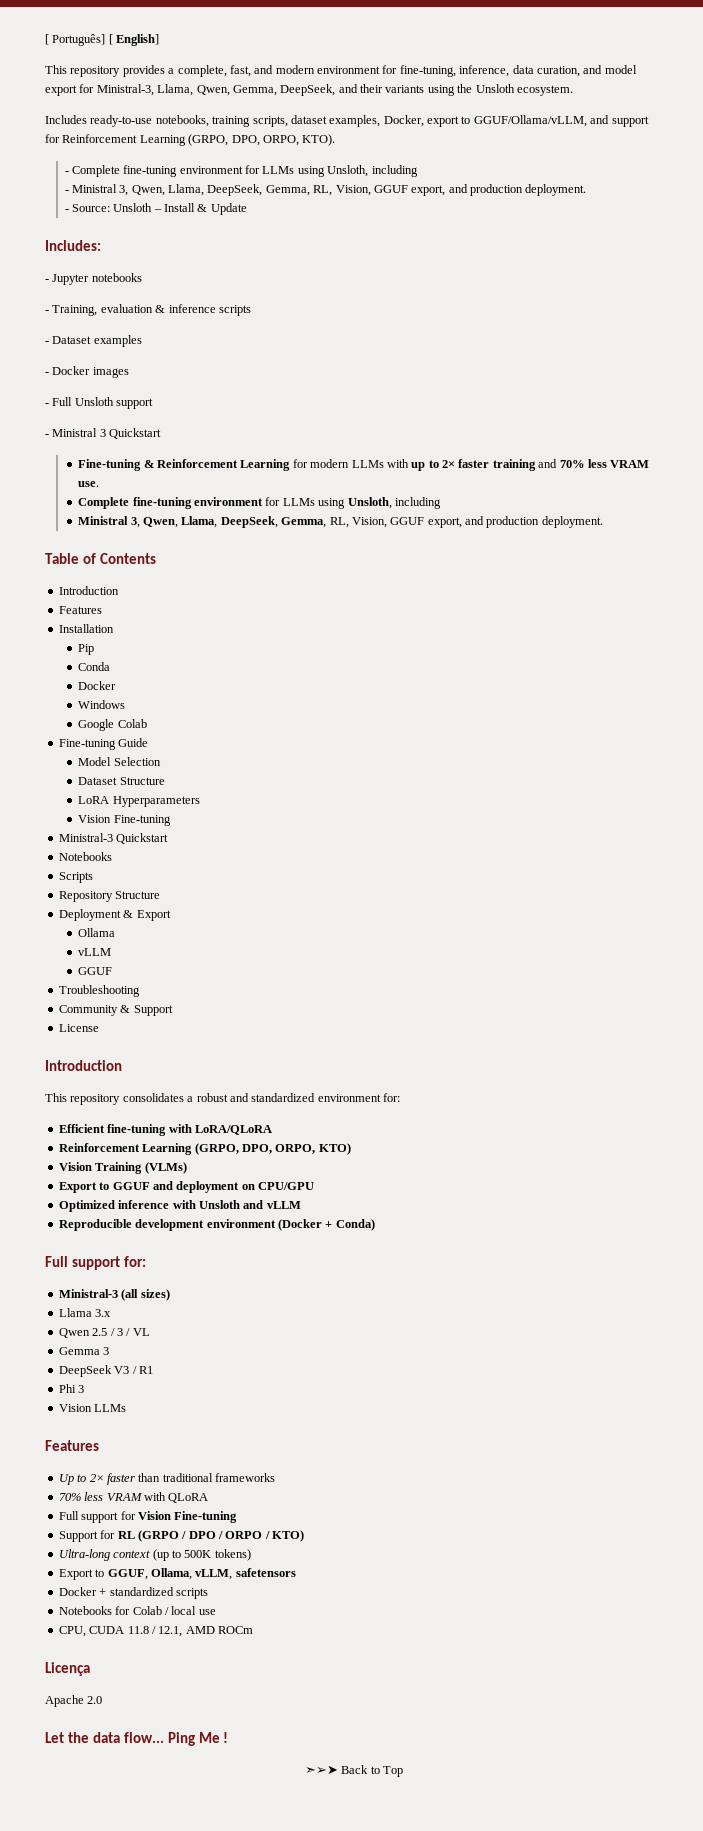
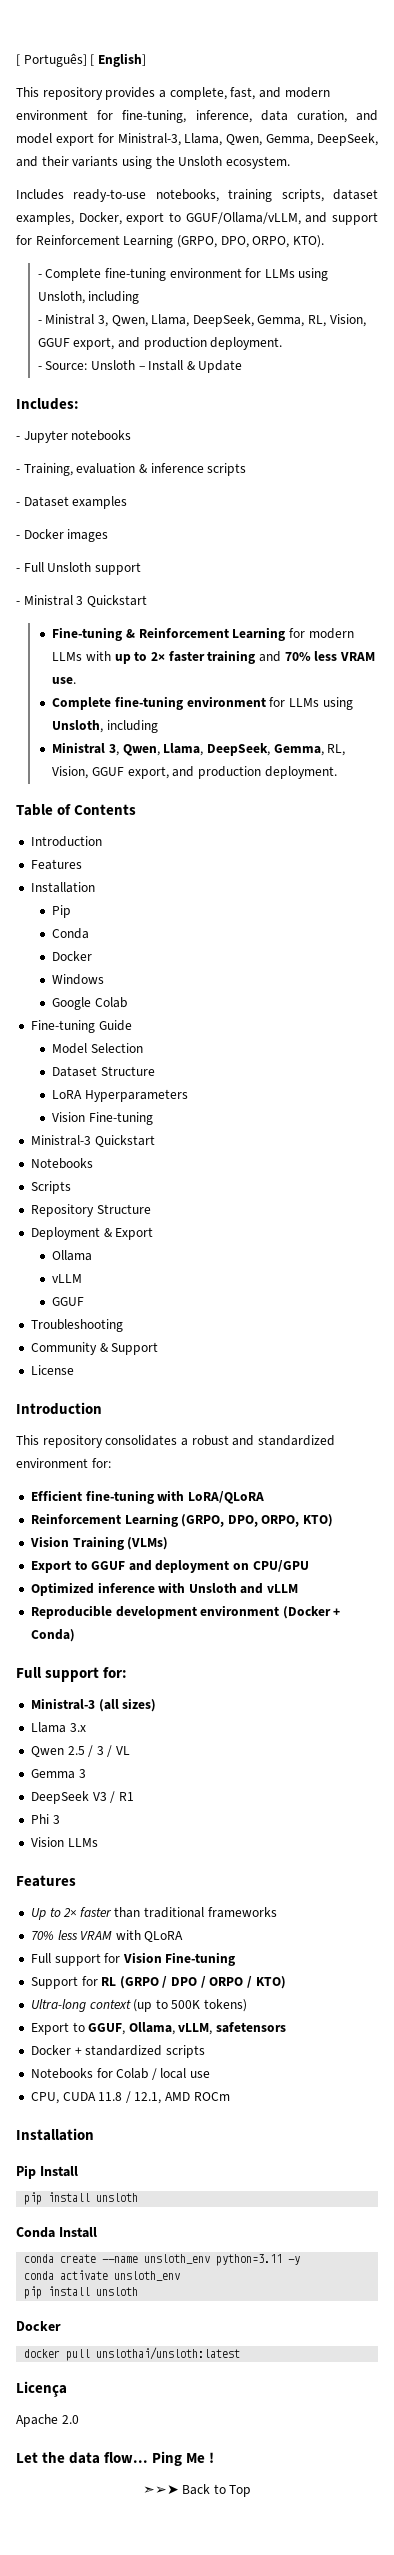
(253, 1630) none -> [16,2128,94,2141] [16,2165,78,2179] [24,2192,139,2205] [16,2227,97,2238] [24,2254,301,2266] [24,2270,181,2281] [24,2286,139,2299] [16,2321,61,2331] [24,2347,241,2361] // Installation // Pip Install // pip install unsloth // Conda Install // conda create --name unsloth_env python=3.11 -y // conda activate unsloth_env // pip install unsloth // Docker // docker pull unslothai/unsloth:latest

